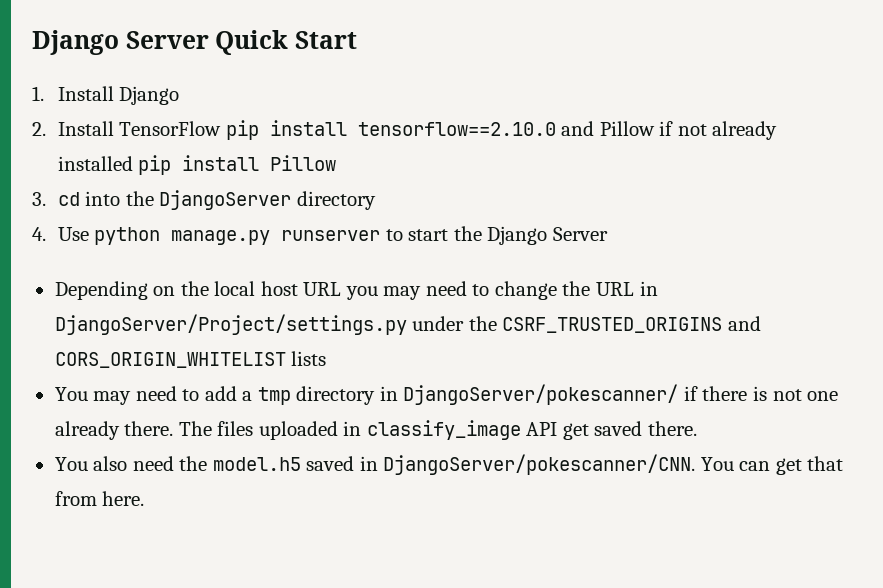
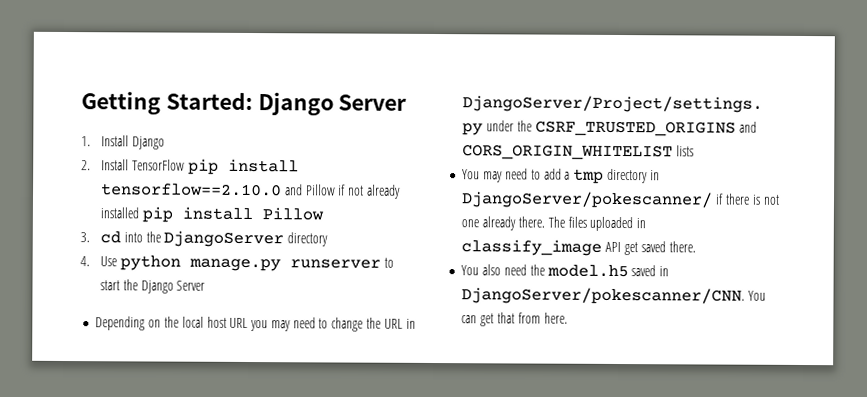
[32,30,357,55] Django Server Quick Start -> [81,91,408,116] Getting Started: Django Server

